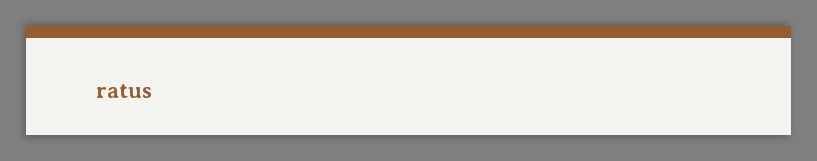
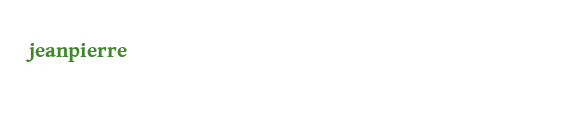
[96,84,152,98] ratus -> [25,43,127,62] jeanpierre

